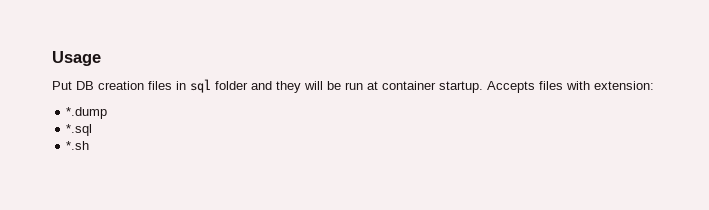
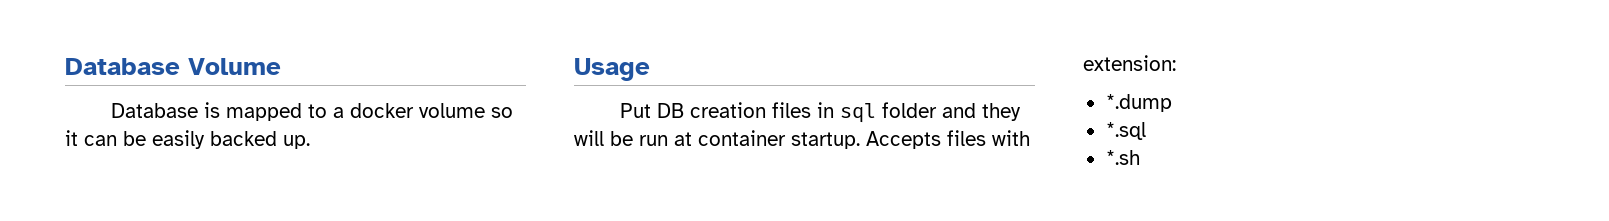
(52, 58) none -> [65,58,281,75] [111,102,514,121] [65,130,310,149] Database Volume // Database is mapped to a docker volume so it can be easily backed up. //

